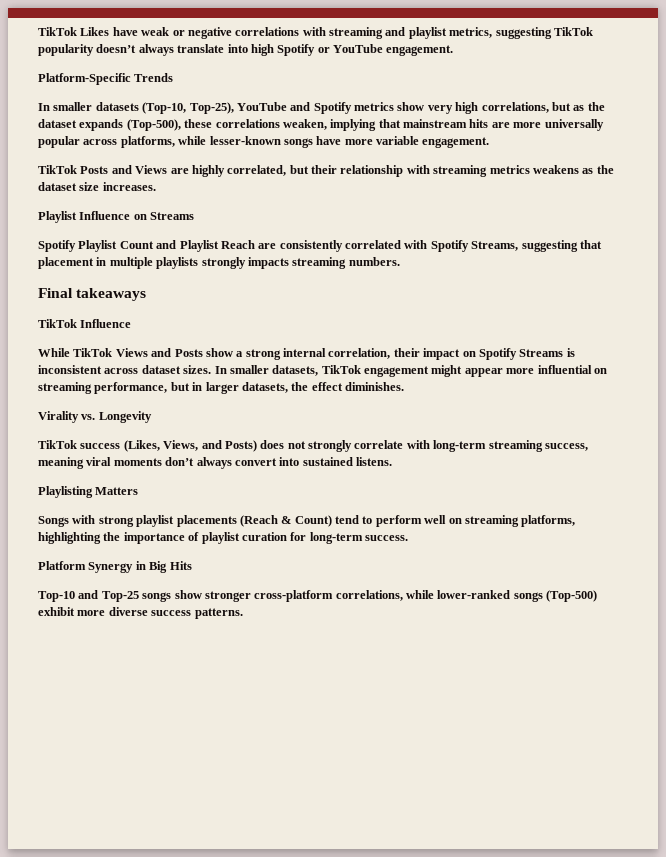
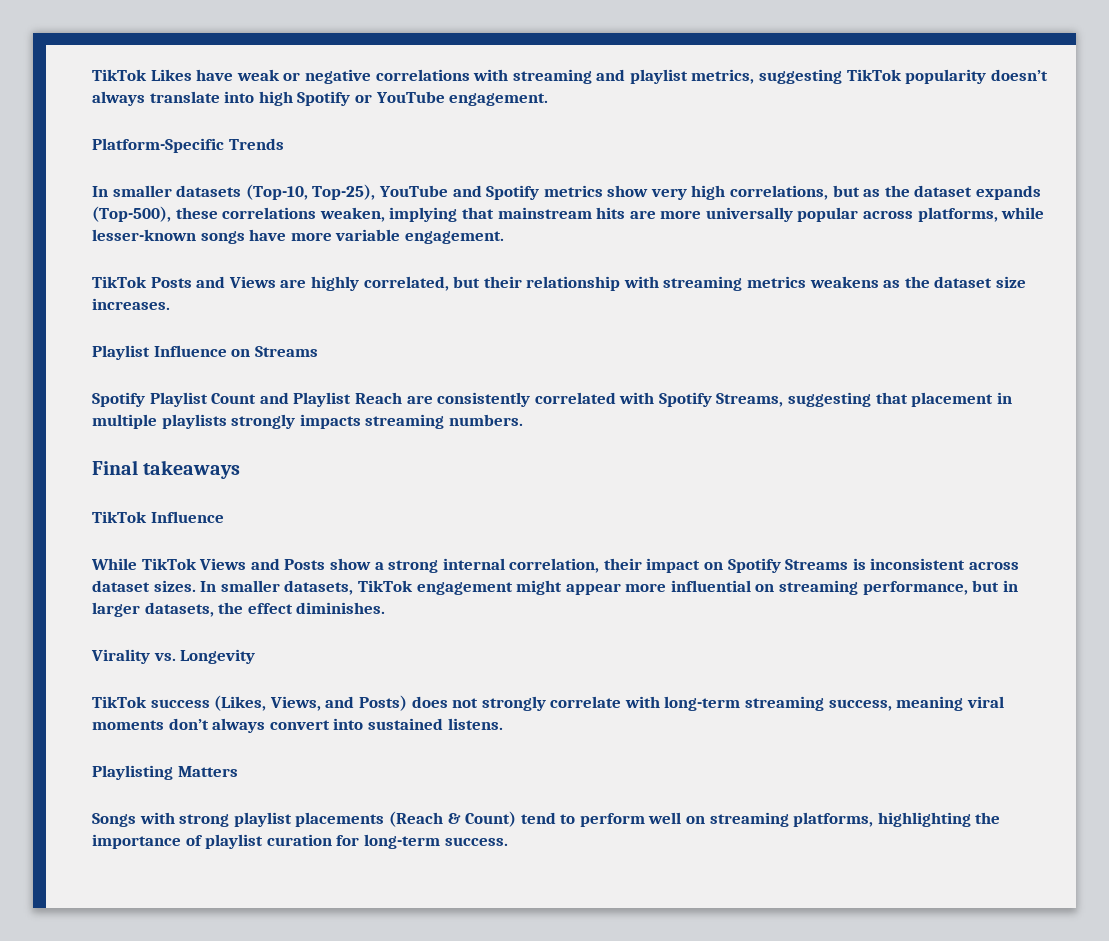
[38,561,192,573] [38,590,598,602] [38,607,243,619] // Platform Synergy in Big Hits // Top-10 and Top-25 songs show stronger cross-platform correlations, while lower-ranked songs (Top-500) exhibit more diverse success patterns. -> (508, 841) none

